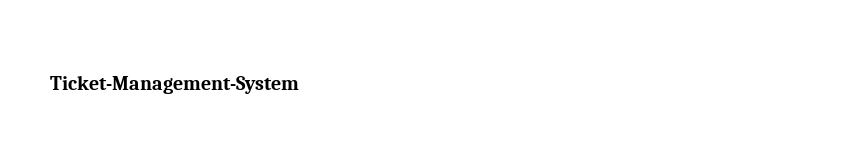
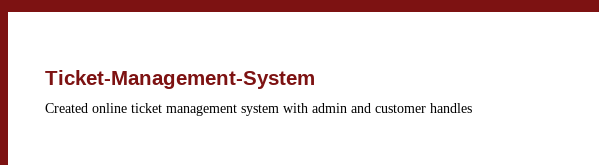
(299, 84) none -> [45,103,472,116] // Created online ticket management system with admin and customer handles

